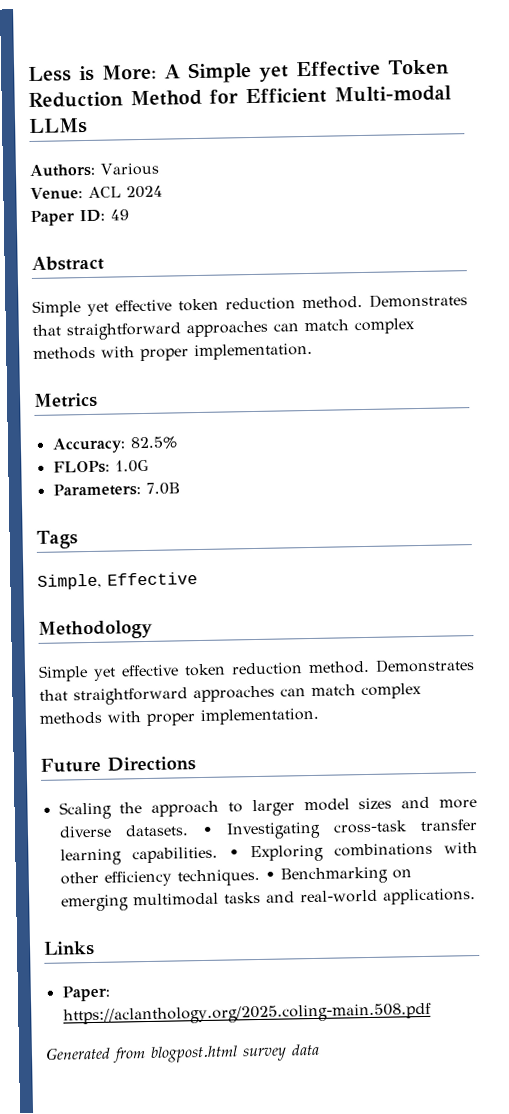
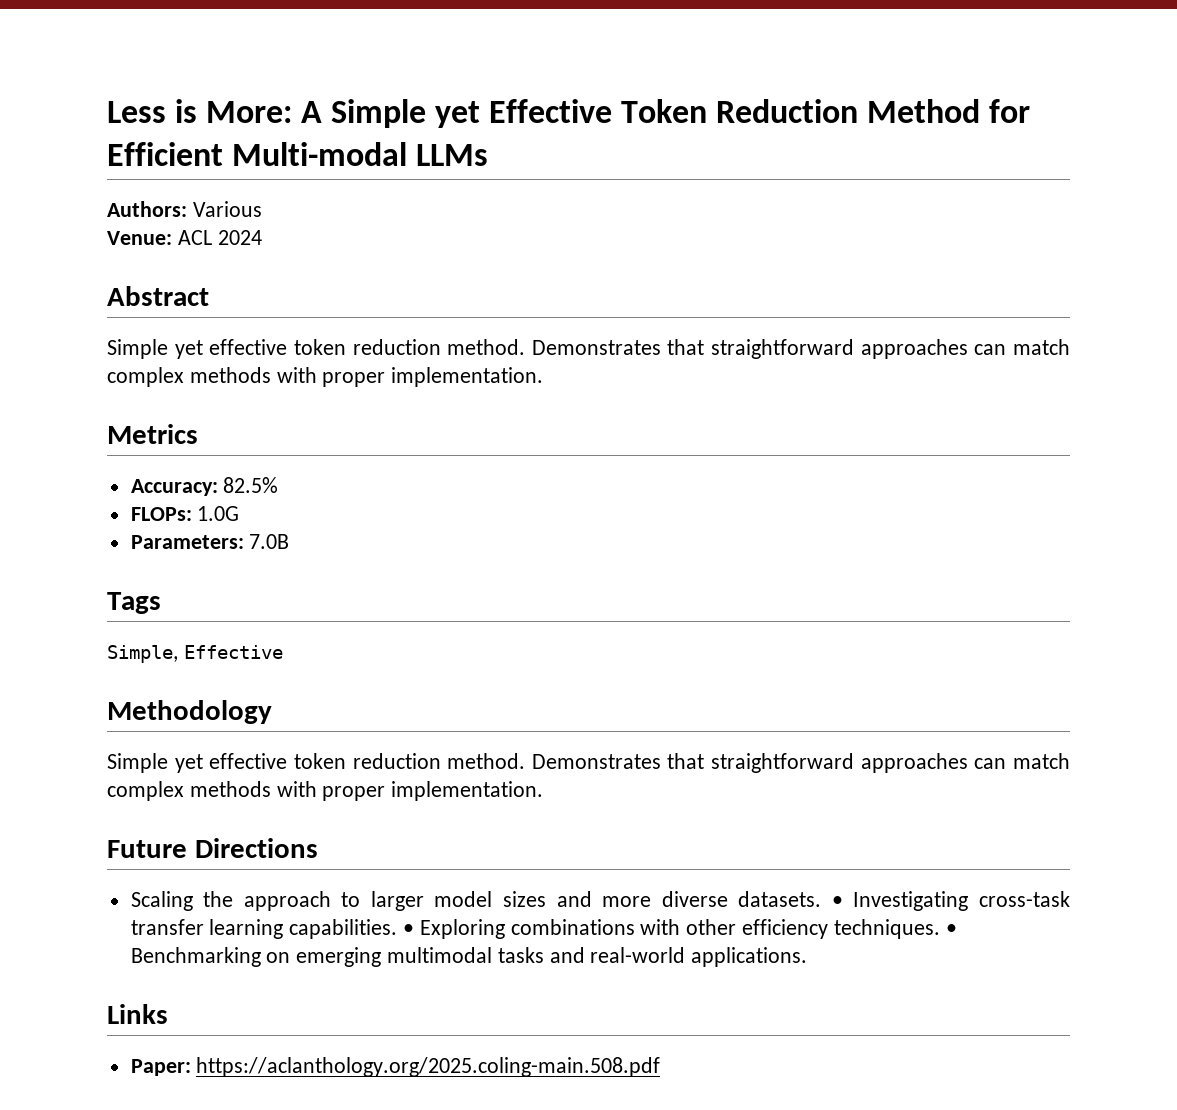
[30,209,129,227] // Paper ID: 49 -> (262, 237) none
[45,1043,320,1063] // Generated from blogpost.html survey data -> (661, 1067) none

